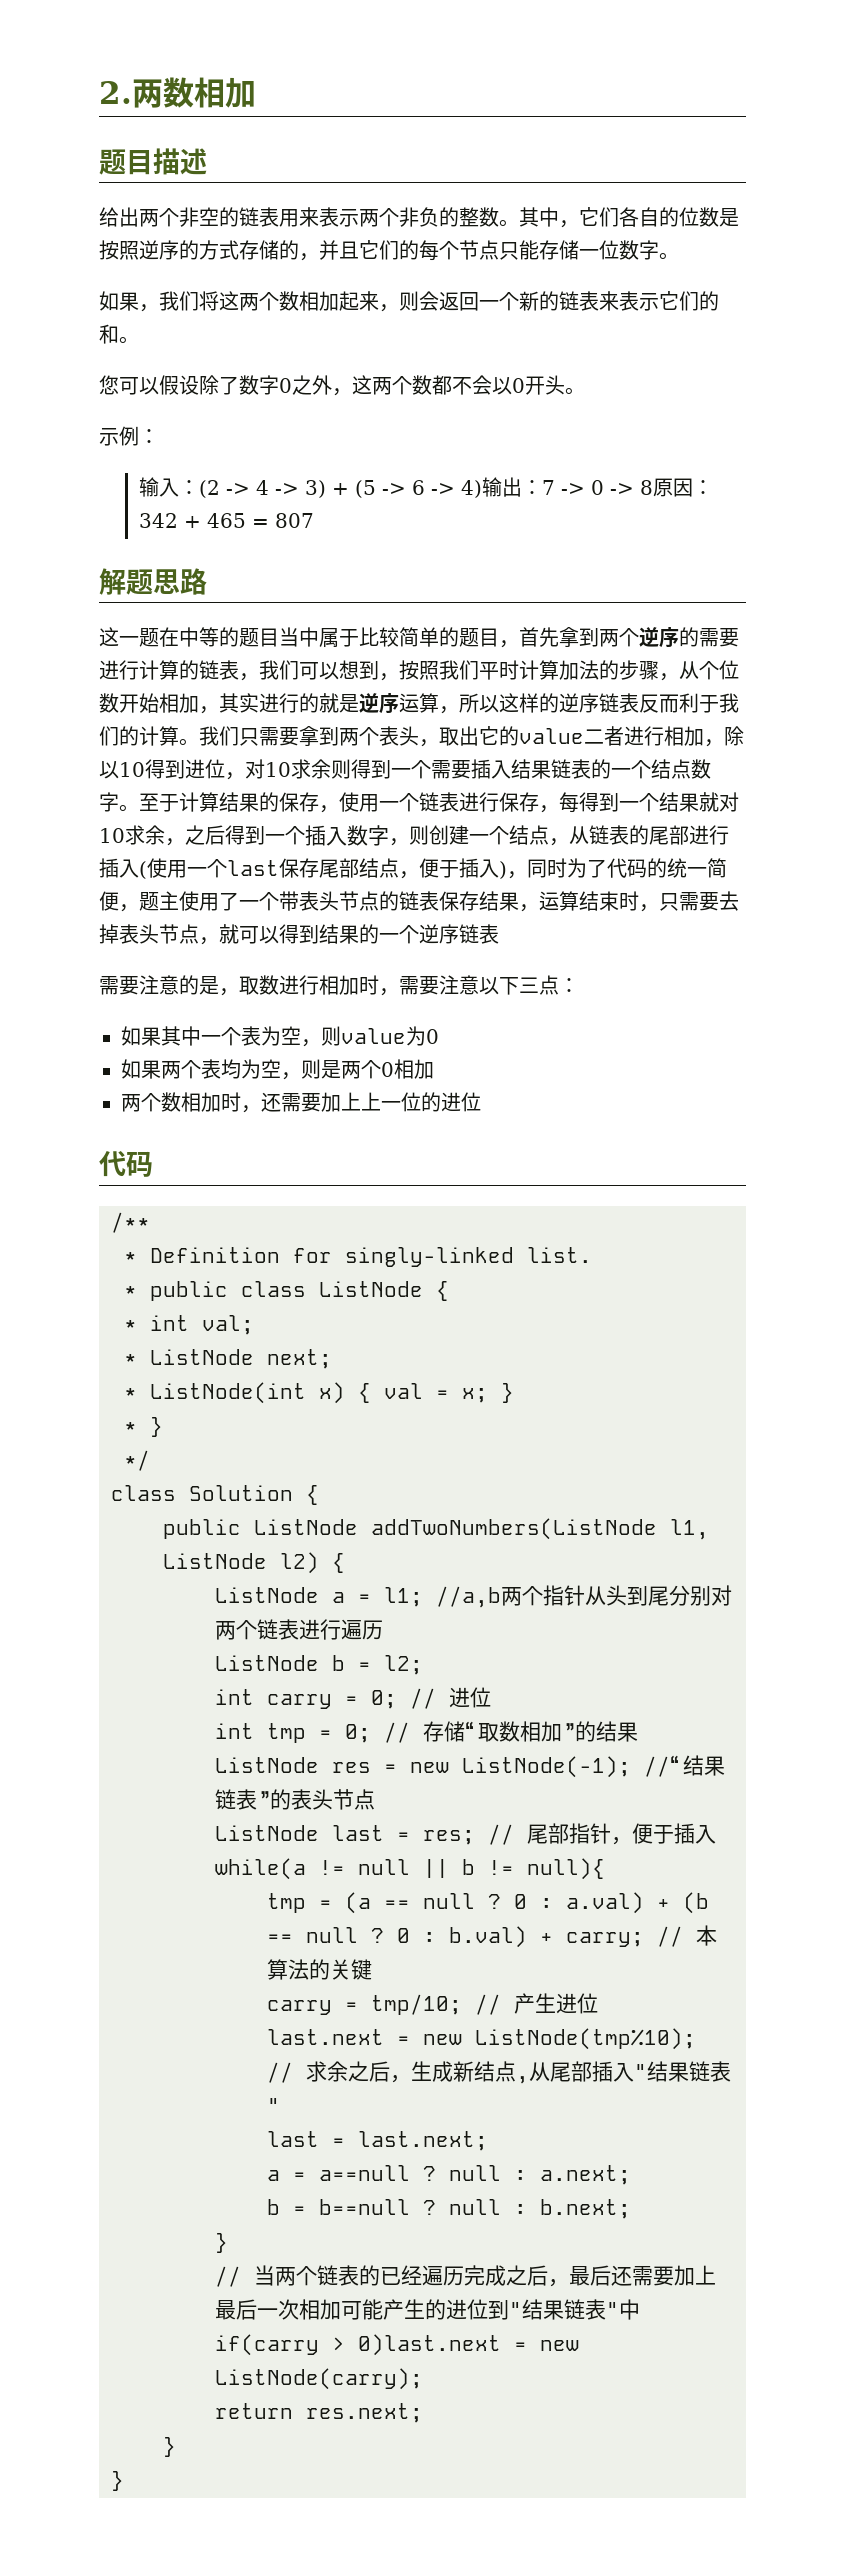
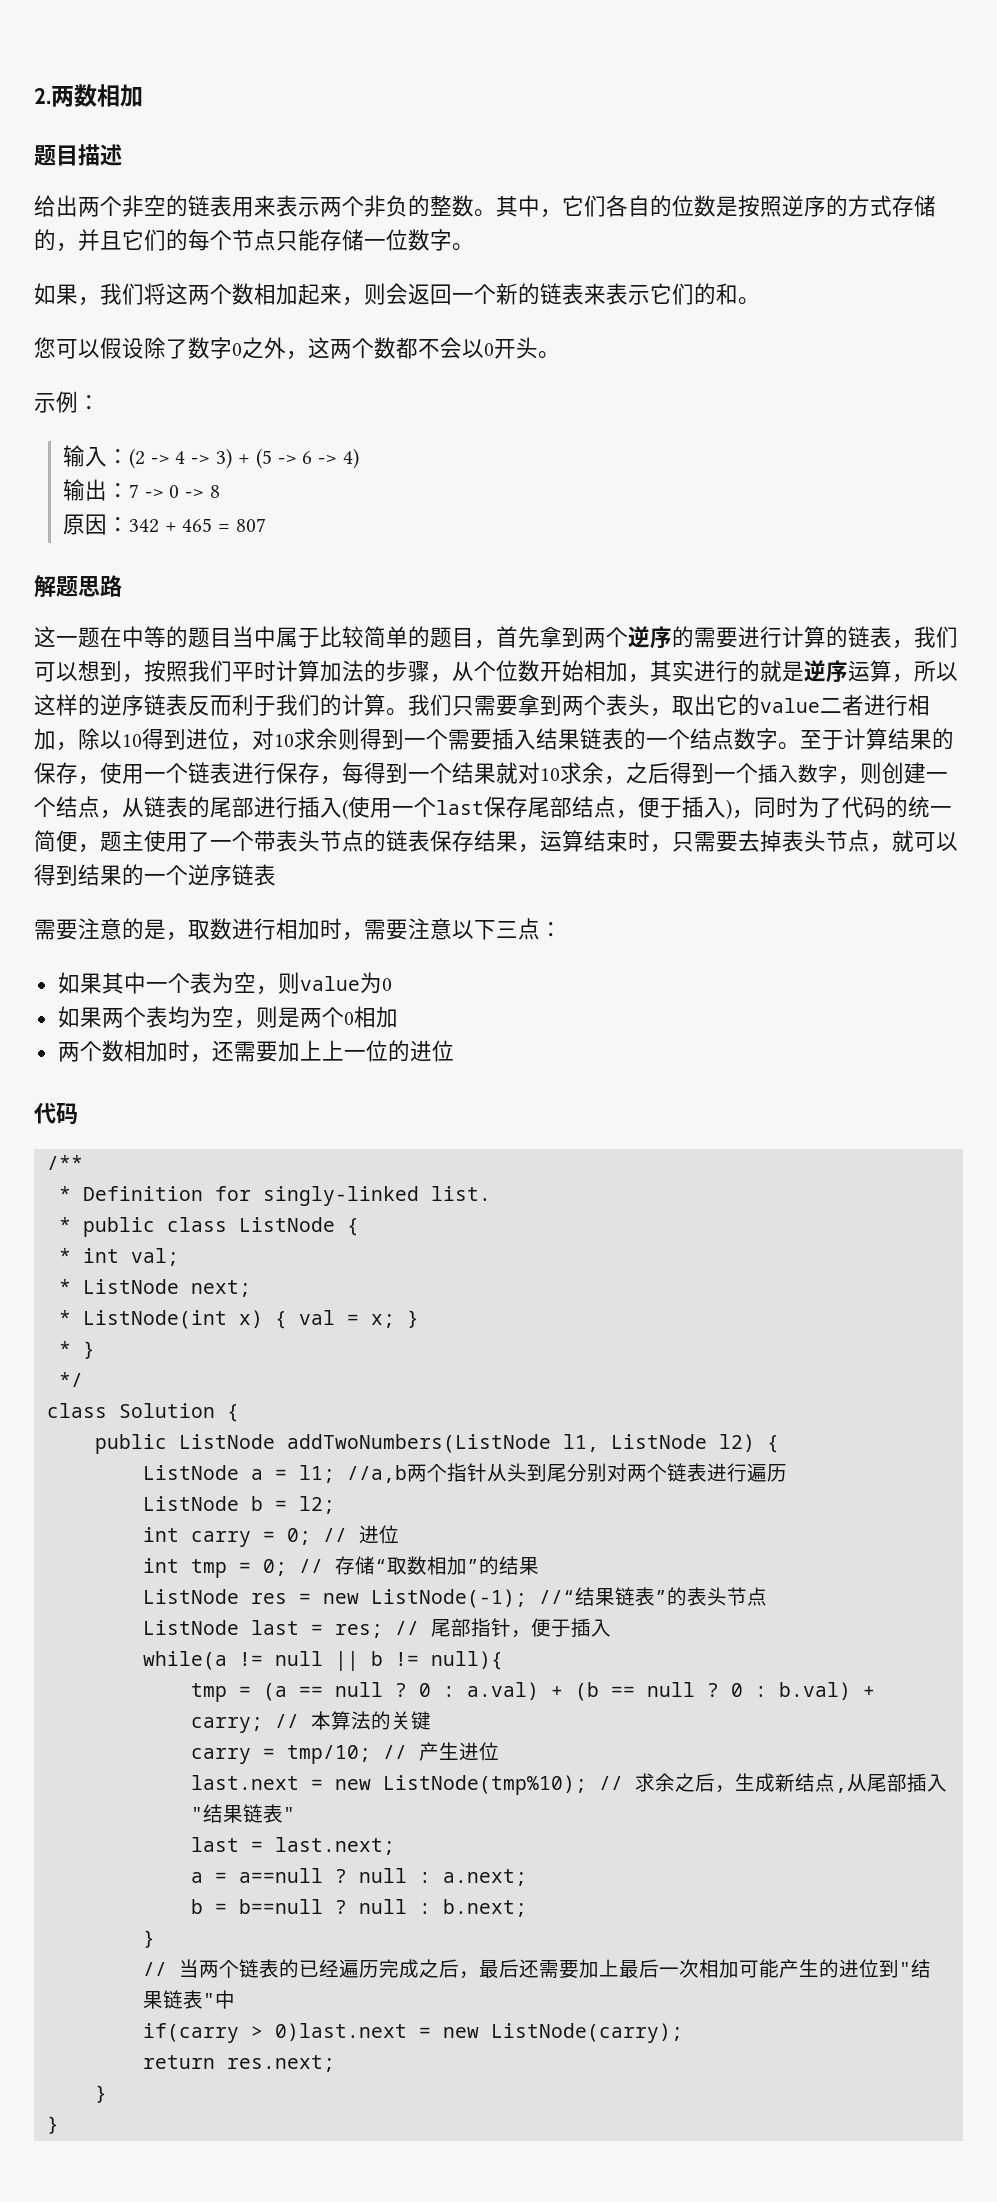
(482, 489) none -> (359, 458) //
(653, 487) none -> (221, 491) //

